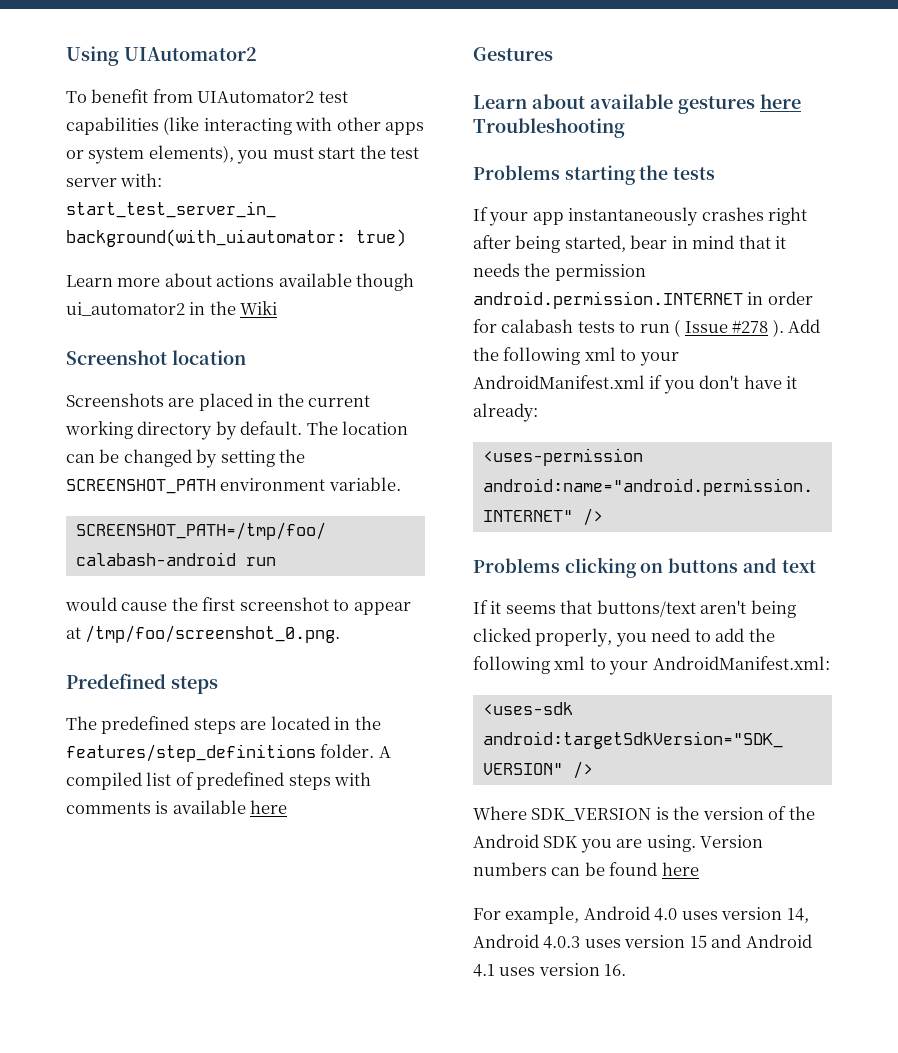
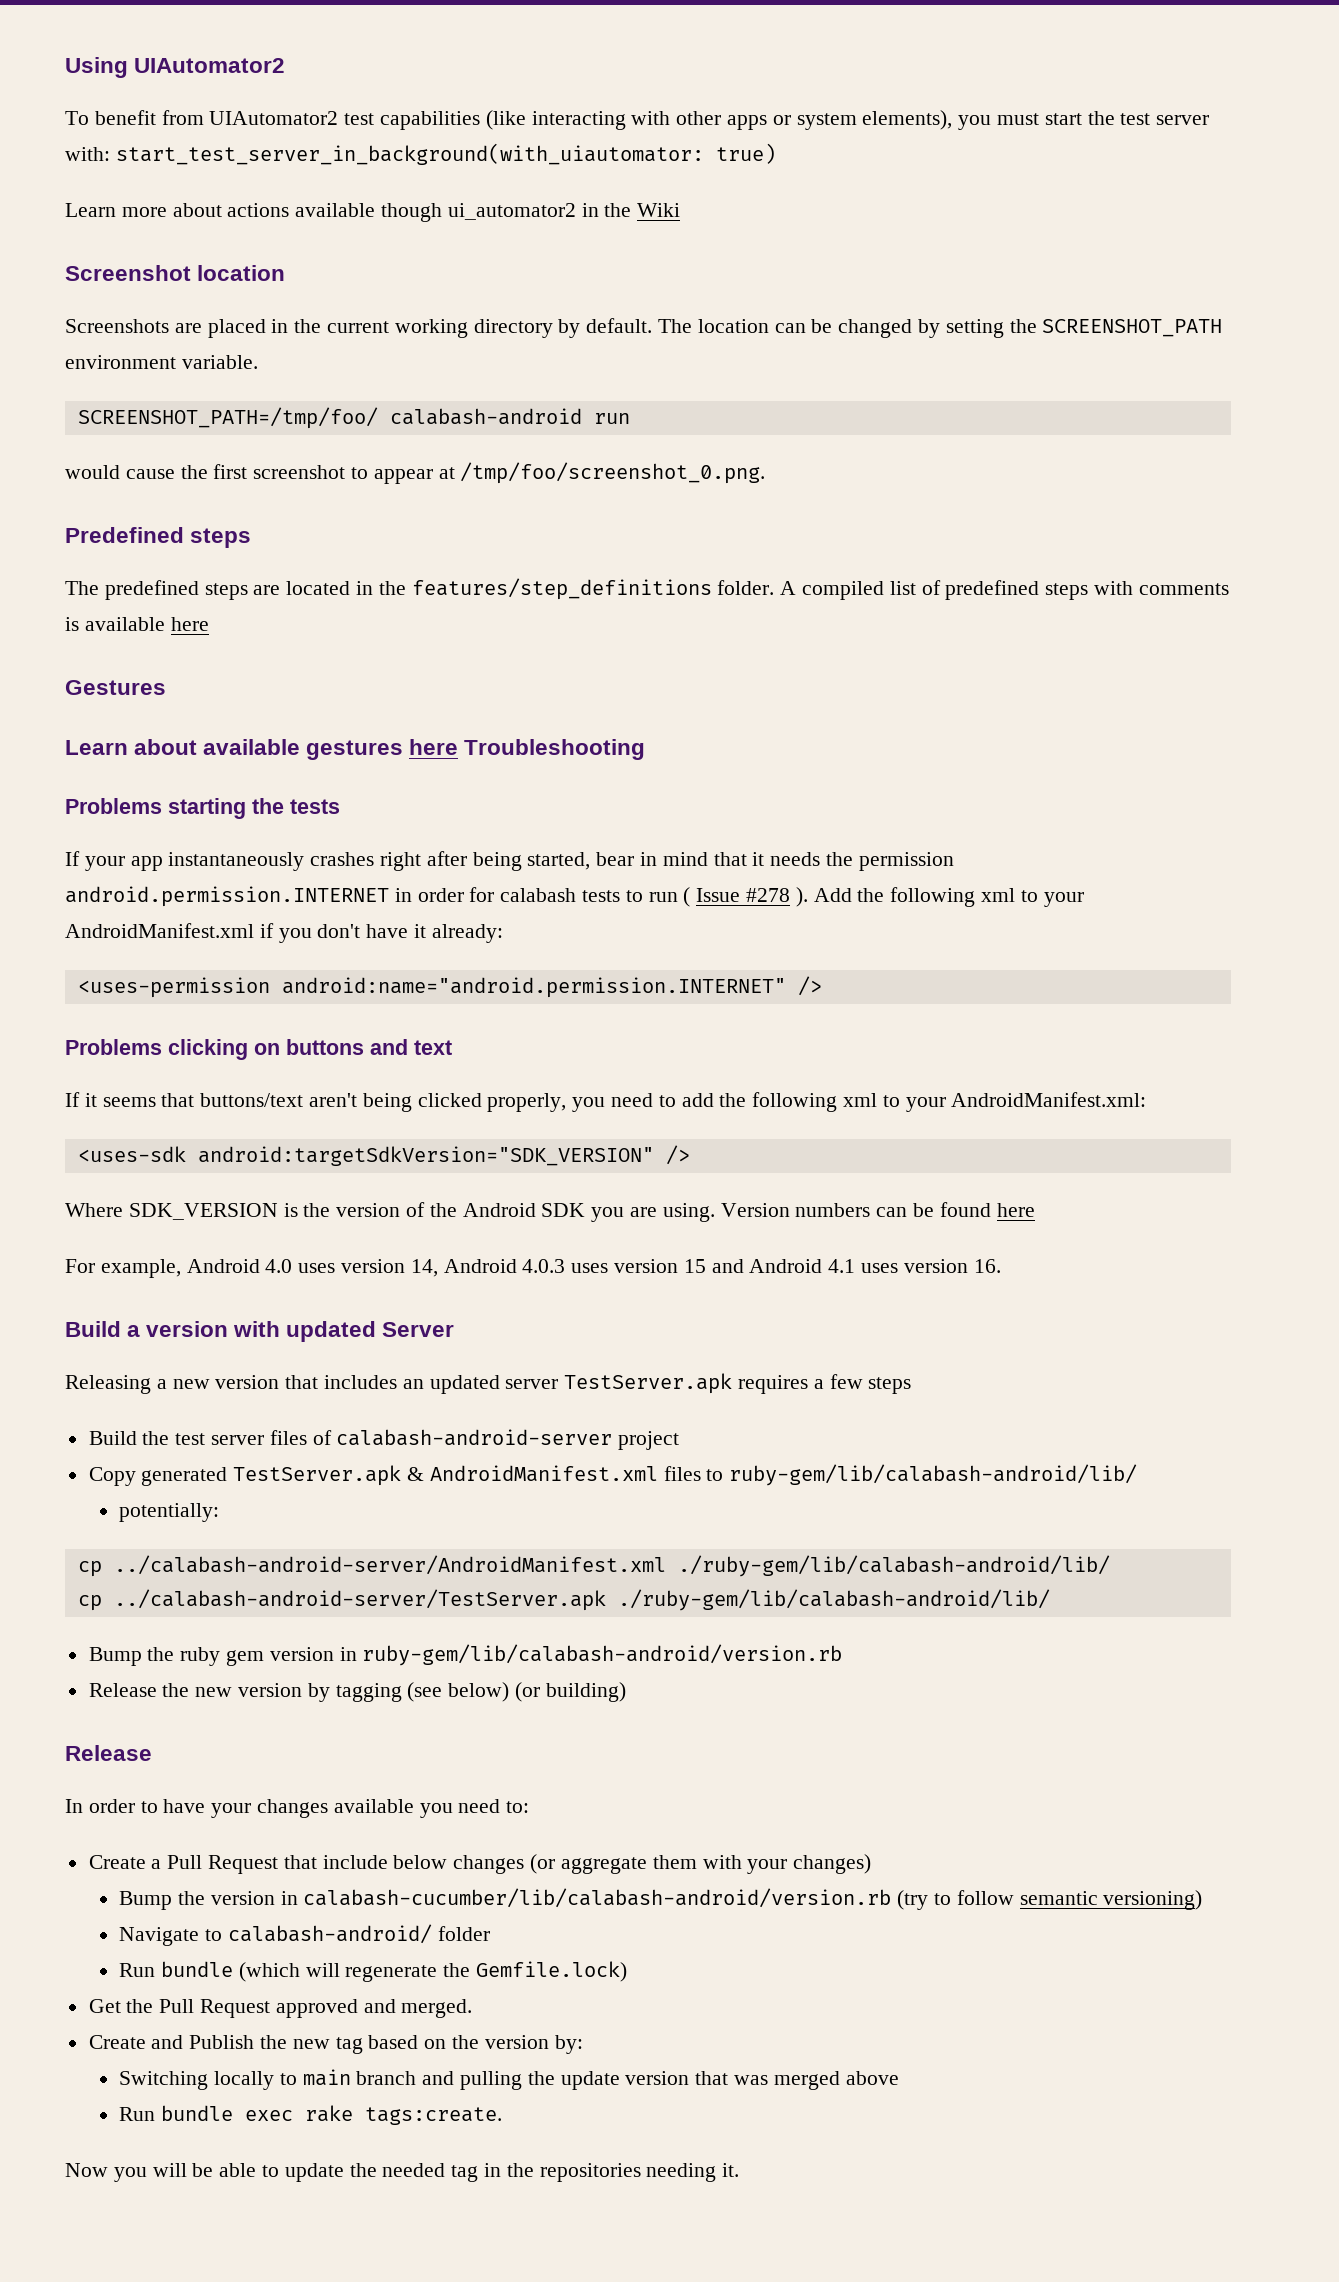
(627, 970) none -> [65,1321,455,1342] [65,1373,912,1394] [88,1429,680,1450] [88,1464,1138,1486] [119,1503,220,1522] [77,1555,1110,1577] [77,1589,1050,1611] [88,1644,843,1666] [88,1682,626,1702] [65,1745,152,1761] [65,1799,530,1818] [88,1854,872,1874] [119,1888,1203,1910] [119,1924,490,1946] [119,1961,627,1982] [88,1999,473,2018] [88,2035,583,2054] [119,2069,899,2090] [119,2105,502,2125] [65,2163,740,2182] // Build a version with updated Server // Releasing a new version that includes an updated server TestServer.apk requires a few steps // Build the test server files of calabash-android-server project // Copy generated TestServer.apk & AndroidManifest.xml files to ruby-gem/lib/calabash-android/lib/ // potentially: // cp ../calabash-android-server/AndroidManifest.xml ./ruby-gem/lib/calabash-android/lib/ // cp ../calabash-android-server/TestServer.apk ./ruby-gem/lib/calabash-android/lib/ // Bump the ruby gem version in ruby-gem/lib/calabash-android/version.rb // Release the new version by tagging (see below) (or building) // Release // In order to have your changes available you need to: // Create a Pull Request that include below changes (or aggregate them with your changes) // Bump the version in calabash-cucumber/lib/calabash-android/version.rb (try to follow semantic versioning) // Navigate to calabash-android/ folder // Run bundle (which will regenerate the Gemfile.lock) // Get the Pull Request approved and merged. // Create and Publish the new tag based on the version by: // Switching locally to main branch and pulling the update version that was merged above // Run bundle exec rake tags:create. // Now you will be able to update the needed tag in the repositories needing it.

